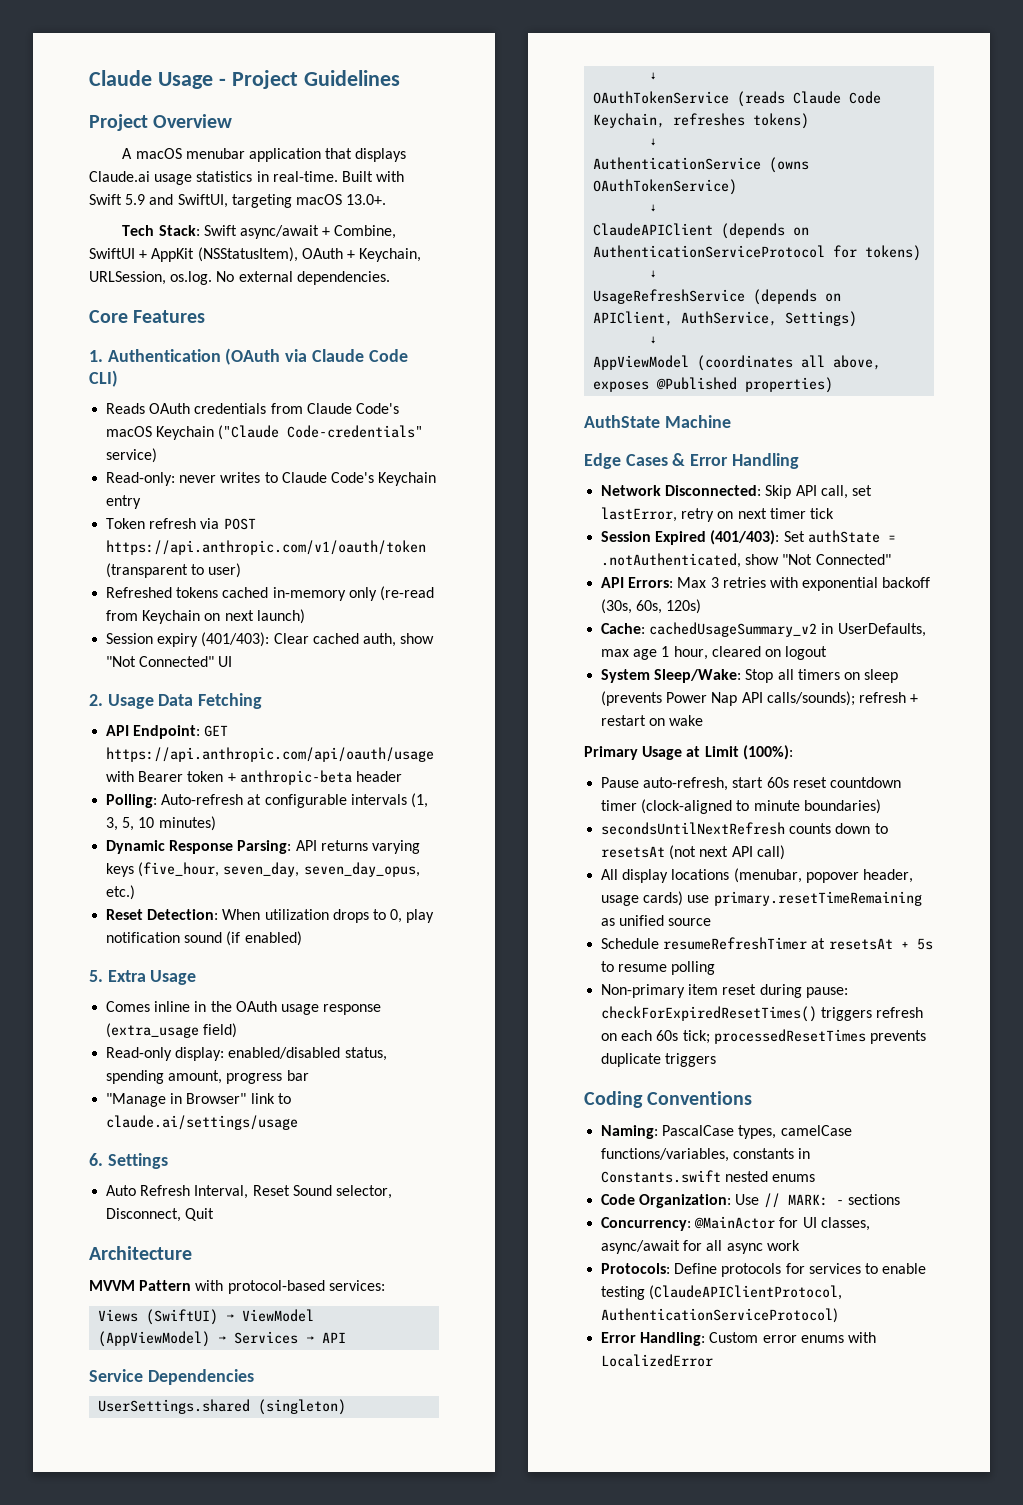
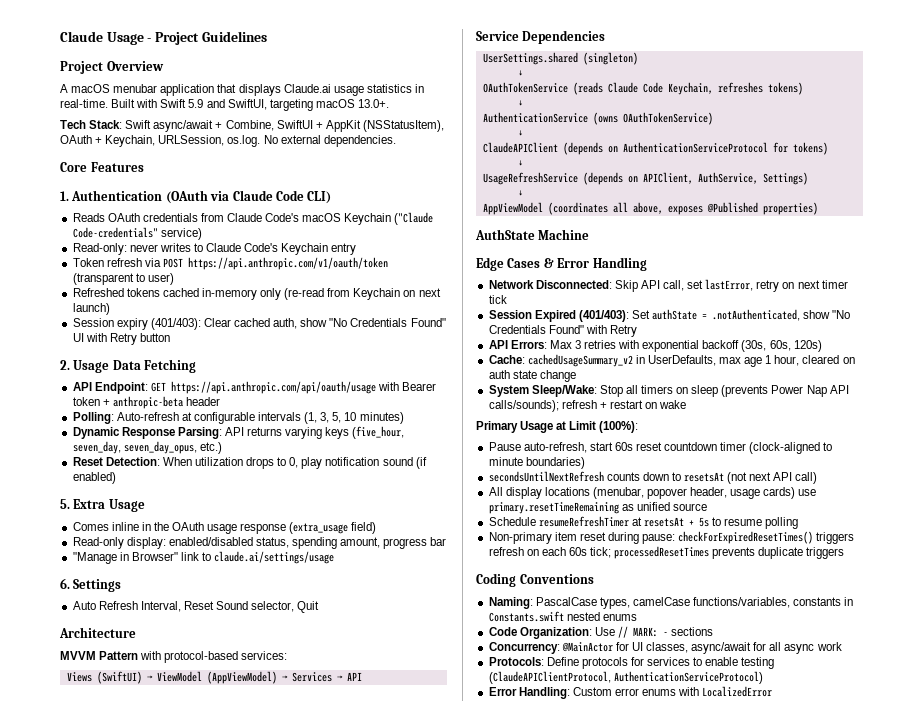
[106,656,233,667] "Not Connected" UI -> [329,318,446,327] [72,333,170,345] "No Credentials Found" UI with Retry button
[106,1208,182,1222] Disconnect, -> (295, 606) none
[782,554,891,565] "Not Connected" -> [832,310,851,319] [488,325,637,337] "No Credentials Found" with Retry
[785,646,828,660] logout -> [488,370,576,382] auth state change

